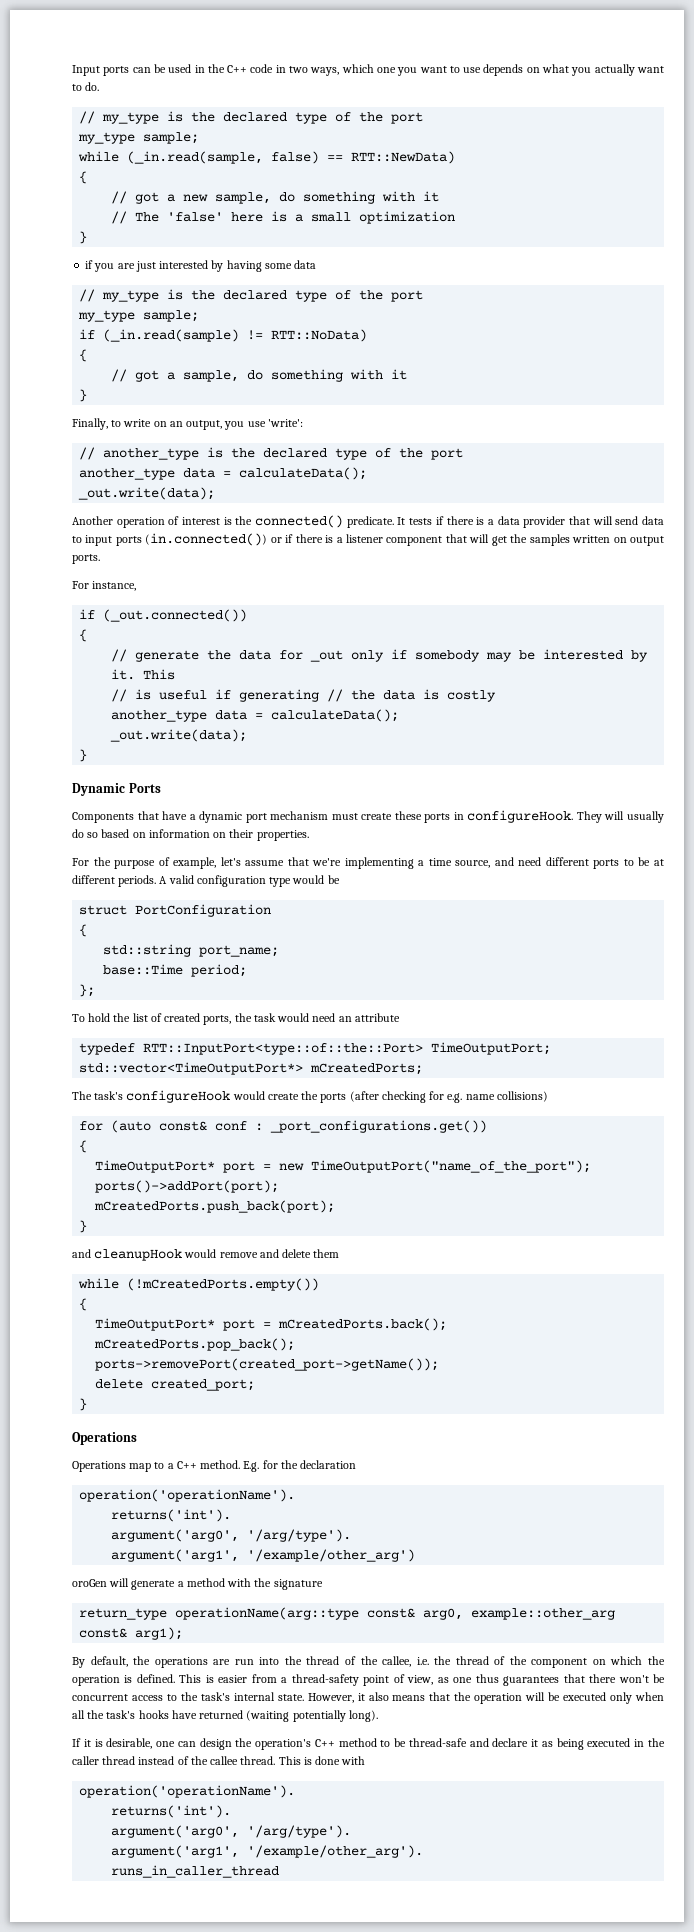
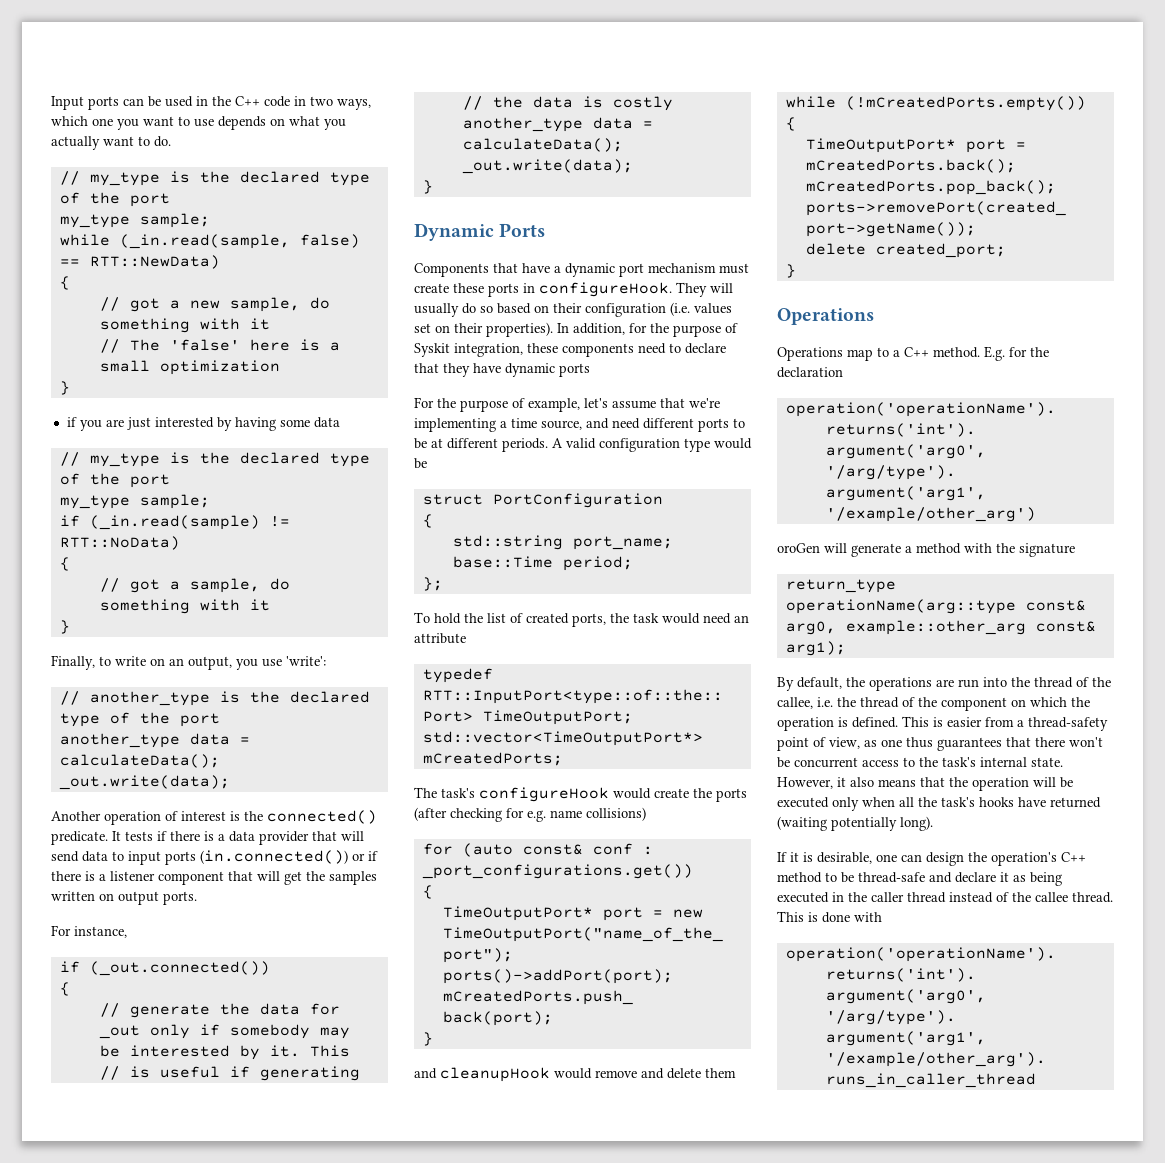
[148,829,309,841] information on their properties. -> [553,302,732,317] [414,322,738,337] [414,343,726,357] [414,363,590,377] their configuration (i.e. values set on their properties). In addition, for the purpose of Syskit integration, these components need to declare that they have dynamic ports

